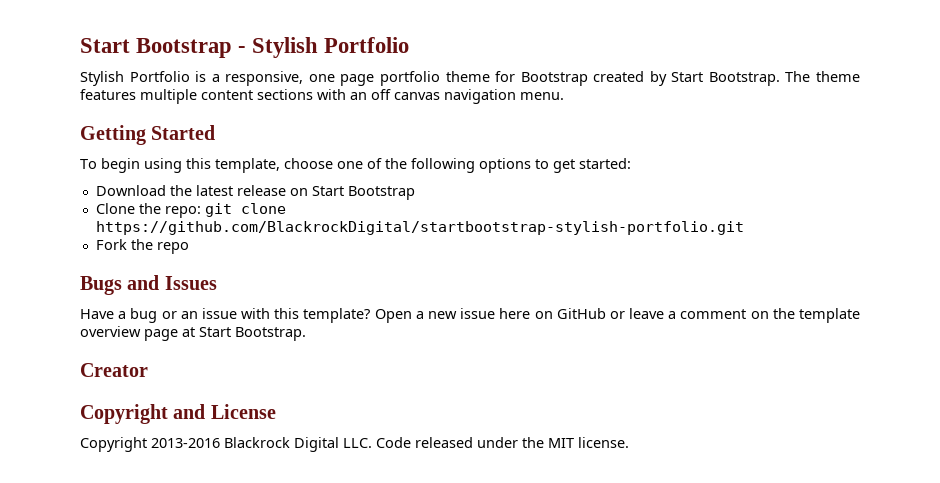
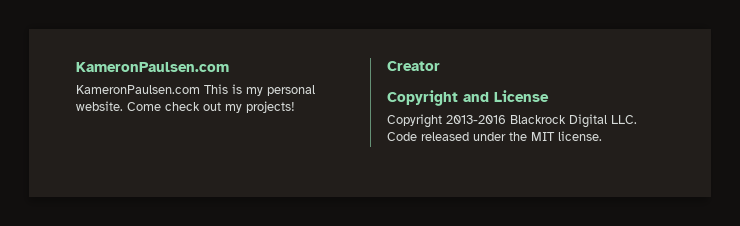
[80,37,410,58] [80,71,860,86] [80,89,564,104] [80,125,216,145] [80,158,631,173] [95,185,415,200] [95,203,286,218] [95,221,744,235] [95,239,189,254] [80,275,217,295] [80,308,860,323] [80,326,306,341] Start Bootstrap - Stylish Portfolio // Stylish Portfolio is a responsive, one page portfolio theme for Bootstrap created by Start Bootstrap. The theme features multiple content sections with an off canvas navigation menu. // Getting Started // To begin using this template, choose one of the following options to get started: // Download the latest release on Start Bootstrap // Clone the repo: git clone https://github.com/BlackrockDigital/startbootstrap-stylish-portfolio.git // Fork the repo // Bugs and Issues // Have a bug or an issue with this template? Open a new issue here on GitHub or leave a comment on the template overview page at Start Bootstrap. -> [76,62,229,72] [76,84,315,96] [76,101,295,113] KameronPaulsen.com // KameronPaulsen.com This is my personal website. Come check out my projects!

